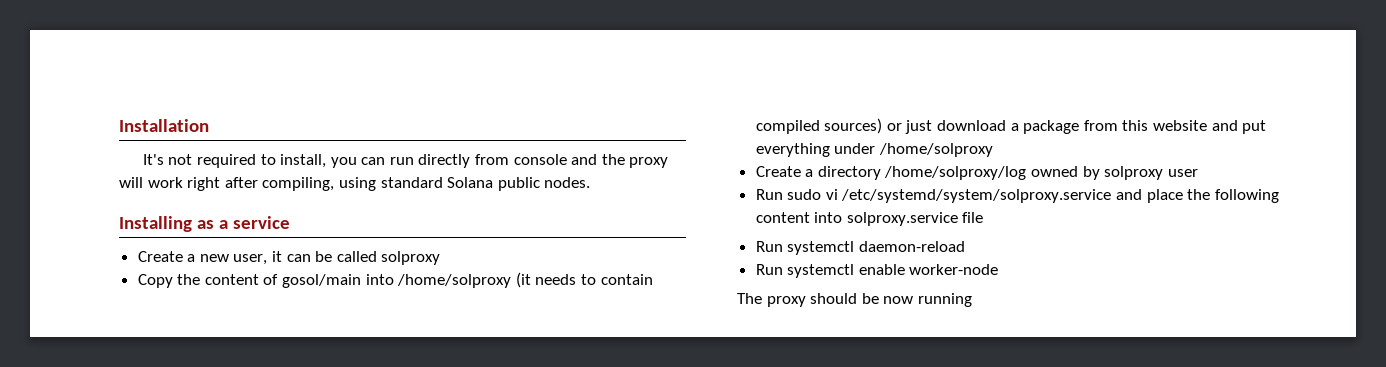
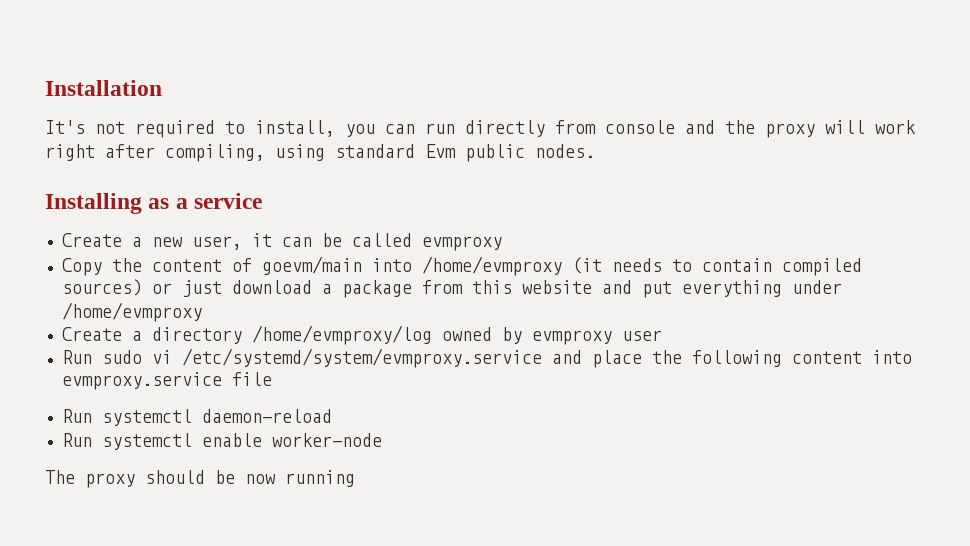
[447,177,494,188] Solana -> [425,144,456,158] Evm
[381,251,441,265] solproxy -> [421,236,502,251] evmproxy
[282,274,512,288] gosol/main into /home/solproxy -> [261,256,562,276] goevm/main into /home/evmproxy
[878,143,993,157] /home/solproxy -> [61,302,202,322] /home/evmproxy
[884,166,1027,180] /home/solproxy/log -> [251,325,432,345] /home/evmproxy/log
[1104,166,1164,180] solproxy -> [531,330,612,345] evmproxy
[841,189,1112,203] /etc/systemd/system/solproxy.service -> [181,348,542,368] /etc/systemd/system/evmproxy.service
[846,212,958,226] solproxy.service -> [61,372,222,390] evmproxy.service

